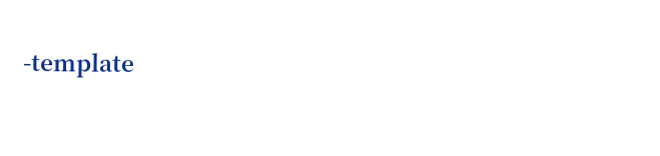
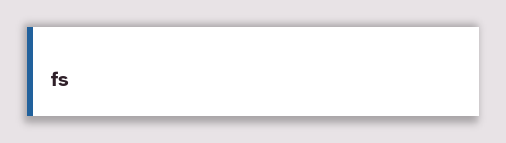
[22,51,135,79] -template -> [51,71,69,86] fs

